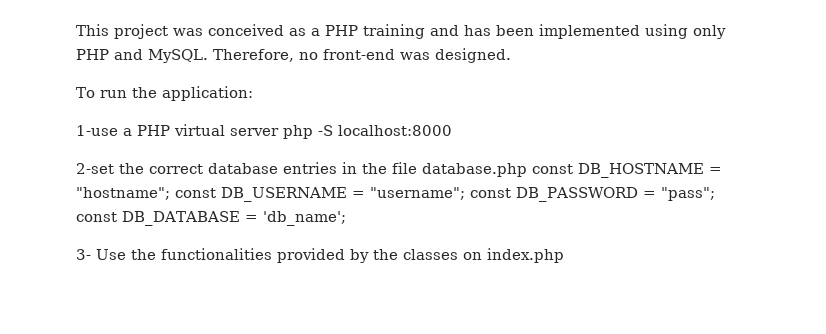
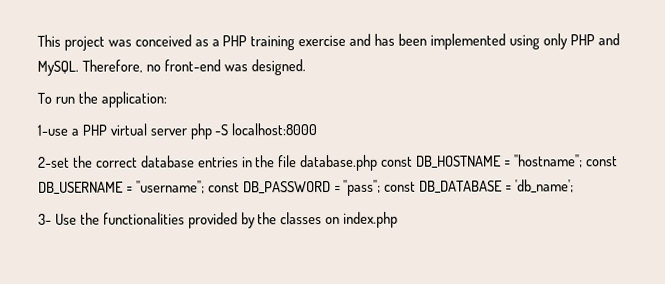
(425, 31) none -> [298,34,347,47] exercise

